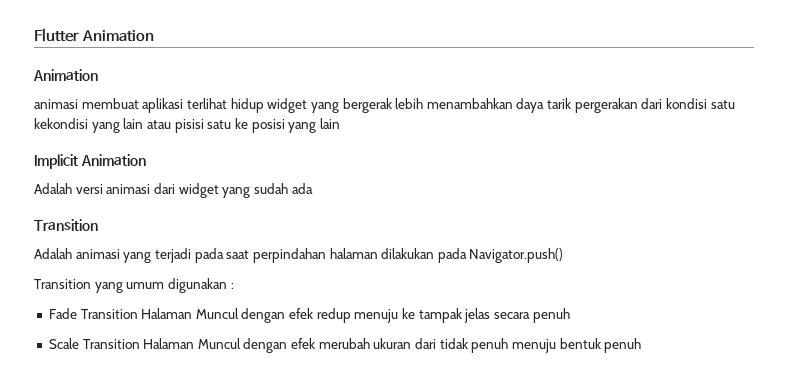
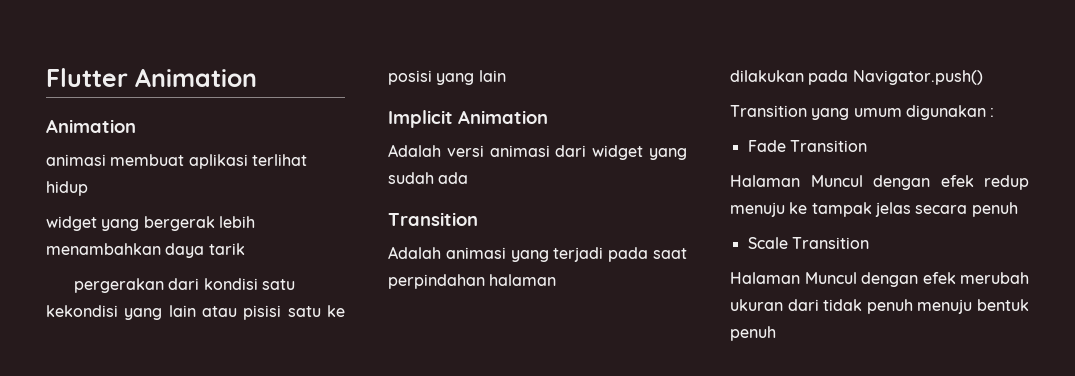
(264, 105) none -> (88, 188) //
(572, 103) none -> (245, 249) //
(378, 253) none -> (557, 280) //
(138, 314) none -> (867, 146) //
(140, 344) none -> (869, 243) //

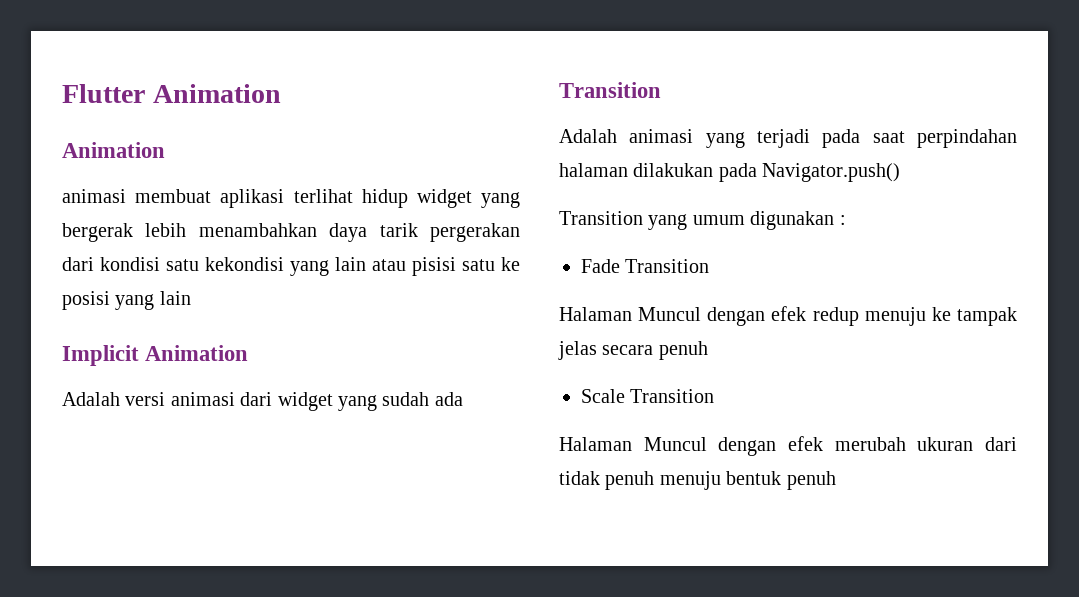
(88, 188) // -> (408, 198) none
(245, 249) // -> (418, 230) none
(557, 280) // -> (628, 170) none

